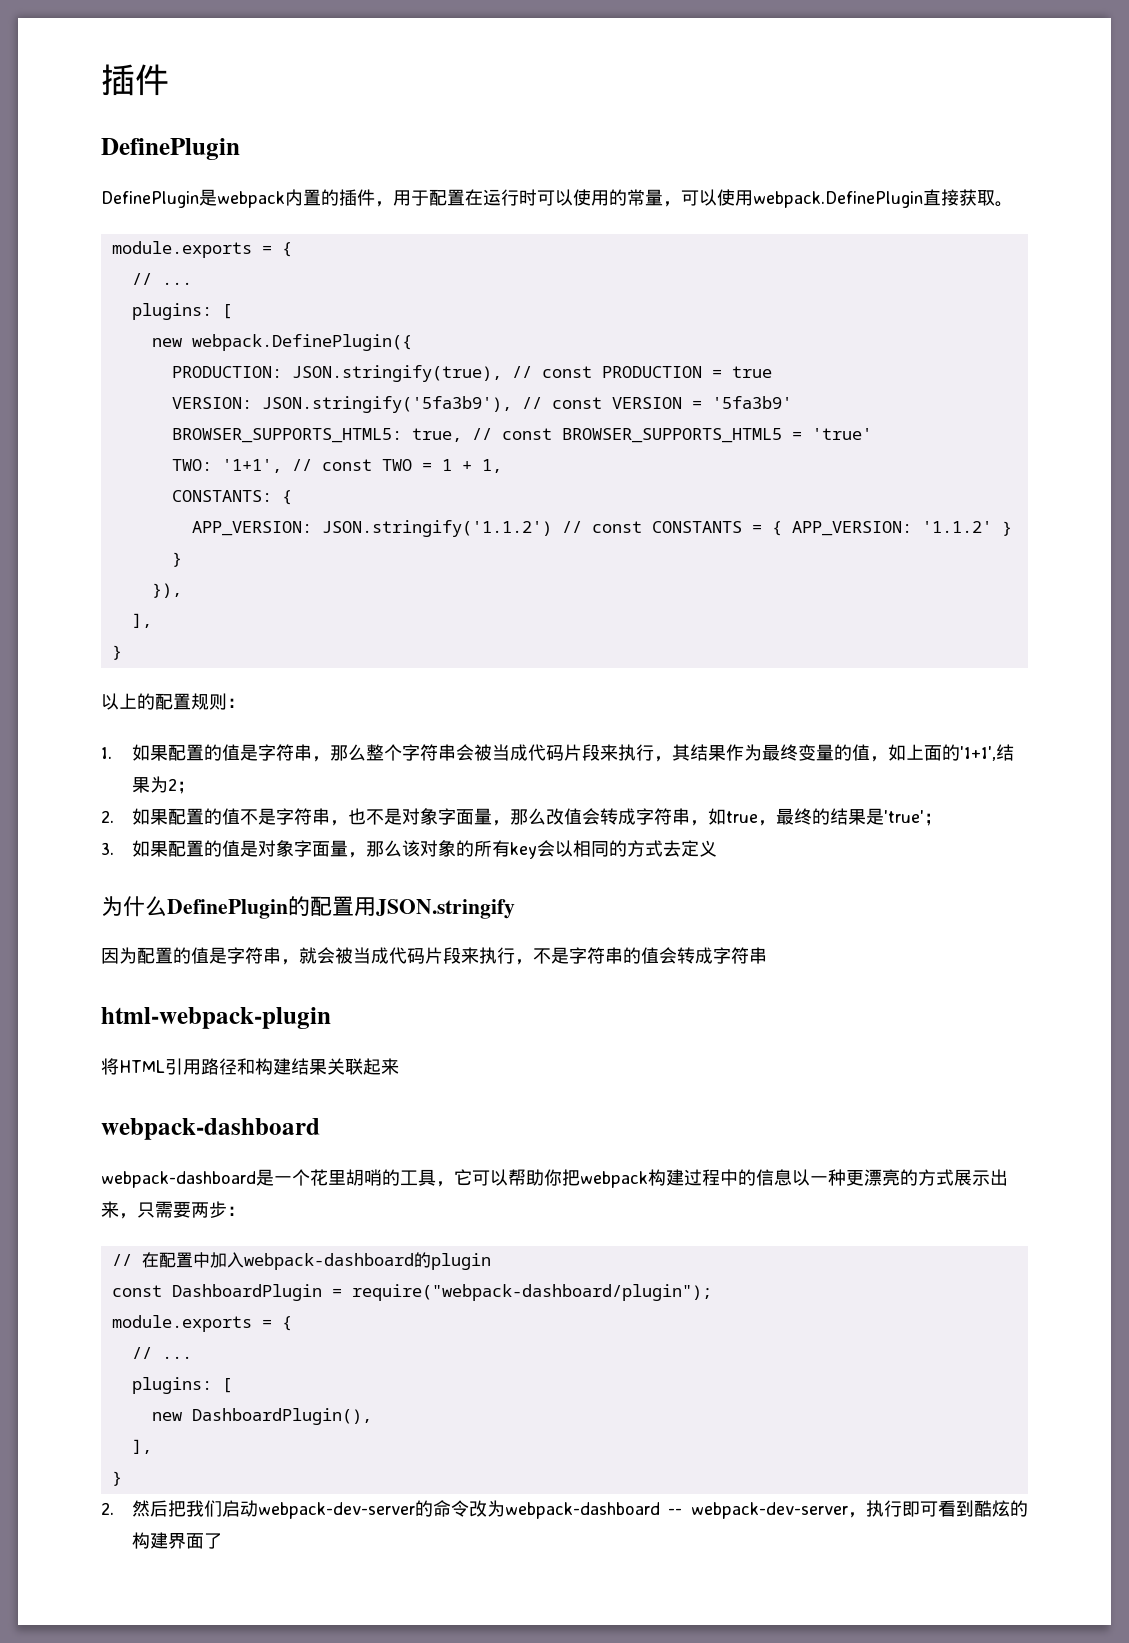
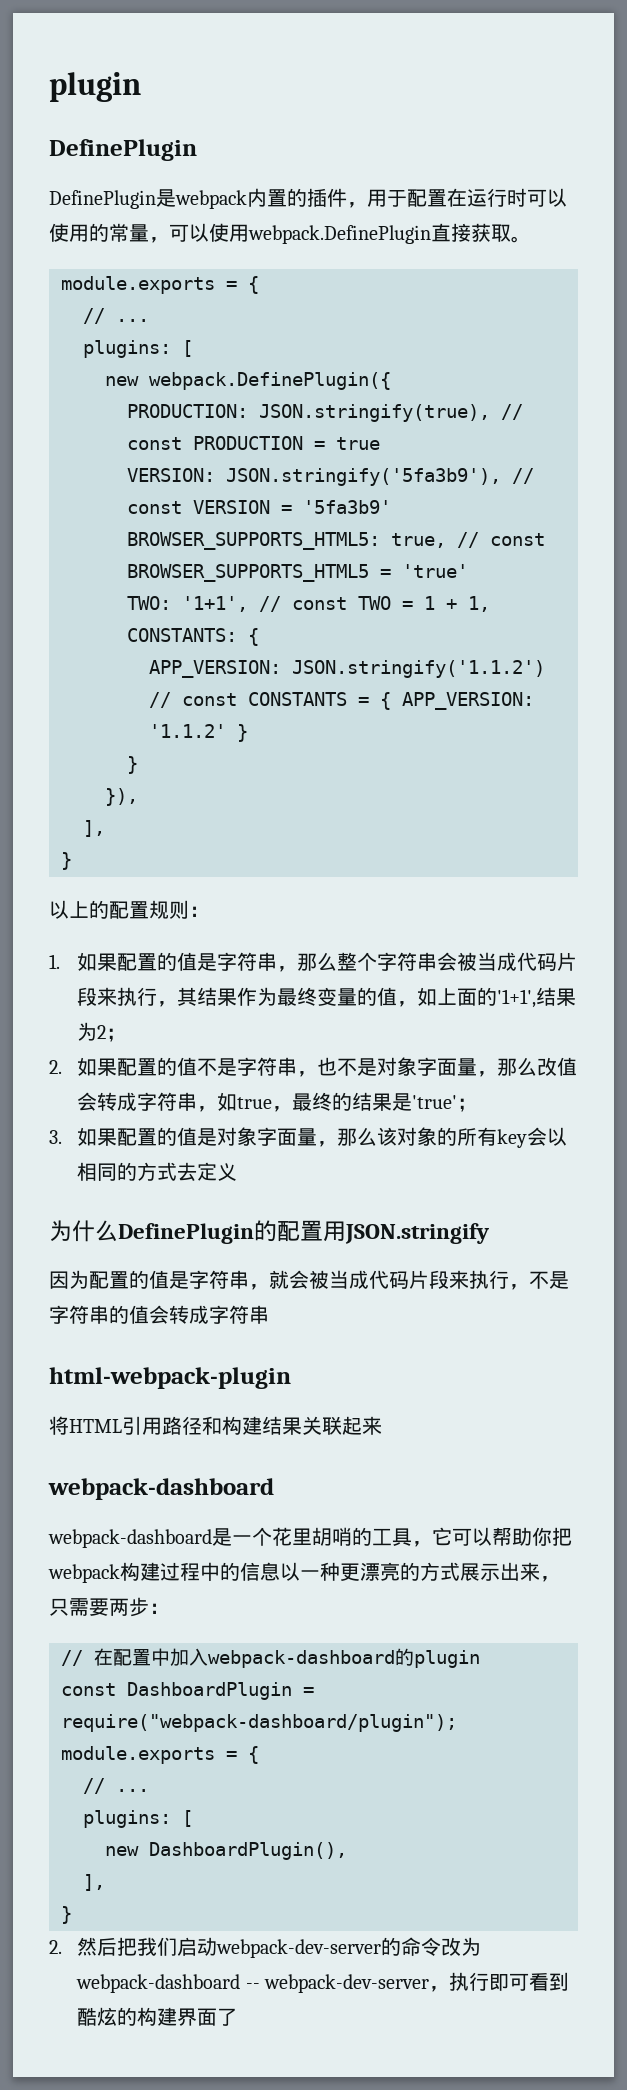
[101,64,169,96] 插件 -> [49,72,141,102] plugin

